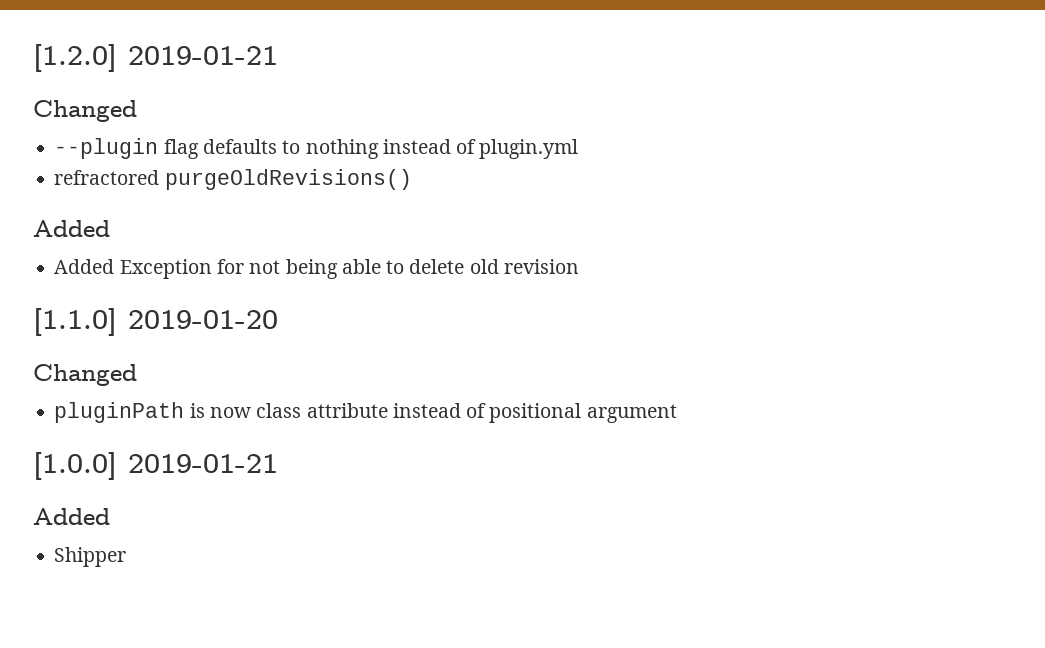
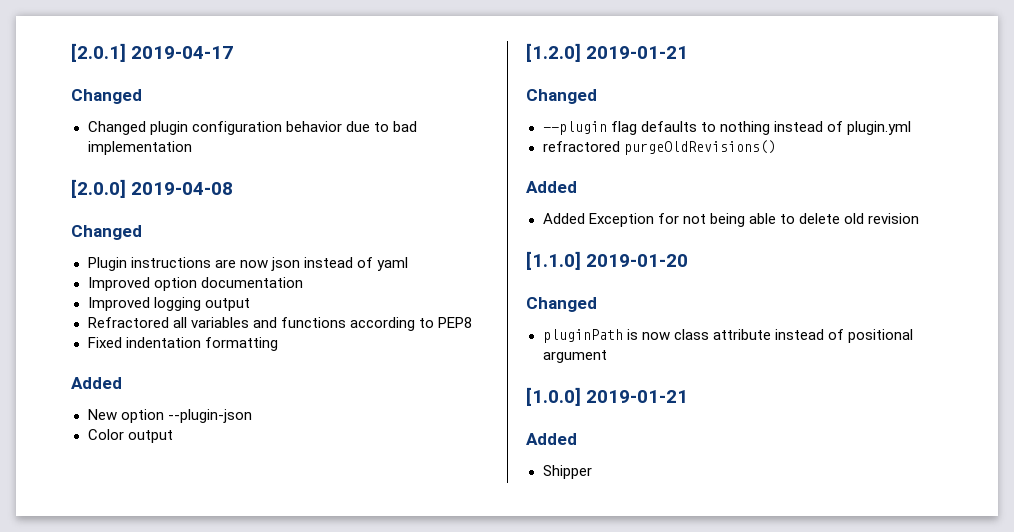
(33, 58) none -> [71,43,234,62] [71,89,142,104] [87,121,417,135] [87,141,192,155] [71,179,234,198] [71,225,142,240] [87,257,408,271] [87,277,303,291] [87,297,250,311] [87,317,472,331] [87,337,278,351] [71,377,122,389] [87,409,252,423] [87,429,173,443] [2.0.1] 2019-04-17 // Changed // Changed plugin configuration behavior due to bad implementation // [2.0.0] 2019-04-08 // Changed // Plugin instructions are now json instead of yaml // Improved option documentation // Improved logging output // Refractored all variables and functions according to PEP8 // Fixed indentation formatting // Added // New option --plugin-json // Color output //

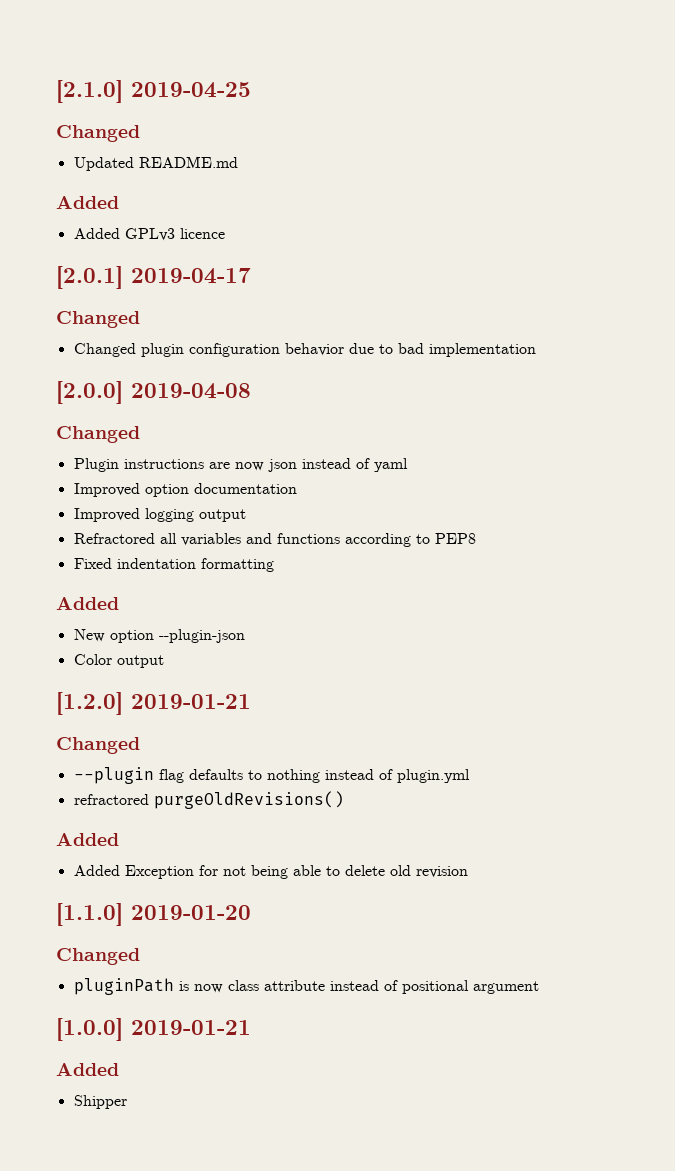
(71, 52) none -> [56,80,251,103] [56,125,140,142] [73,156,238,171] [56,196,119,209] [73,228,225,241] [2.1.0] 2019-04-25 // Changed // Updated README.md // Added // Added GPLv3 licence //

